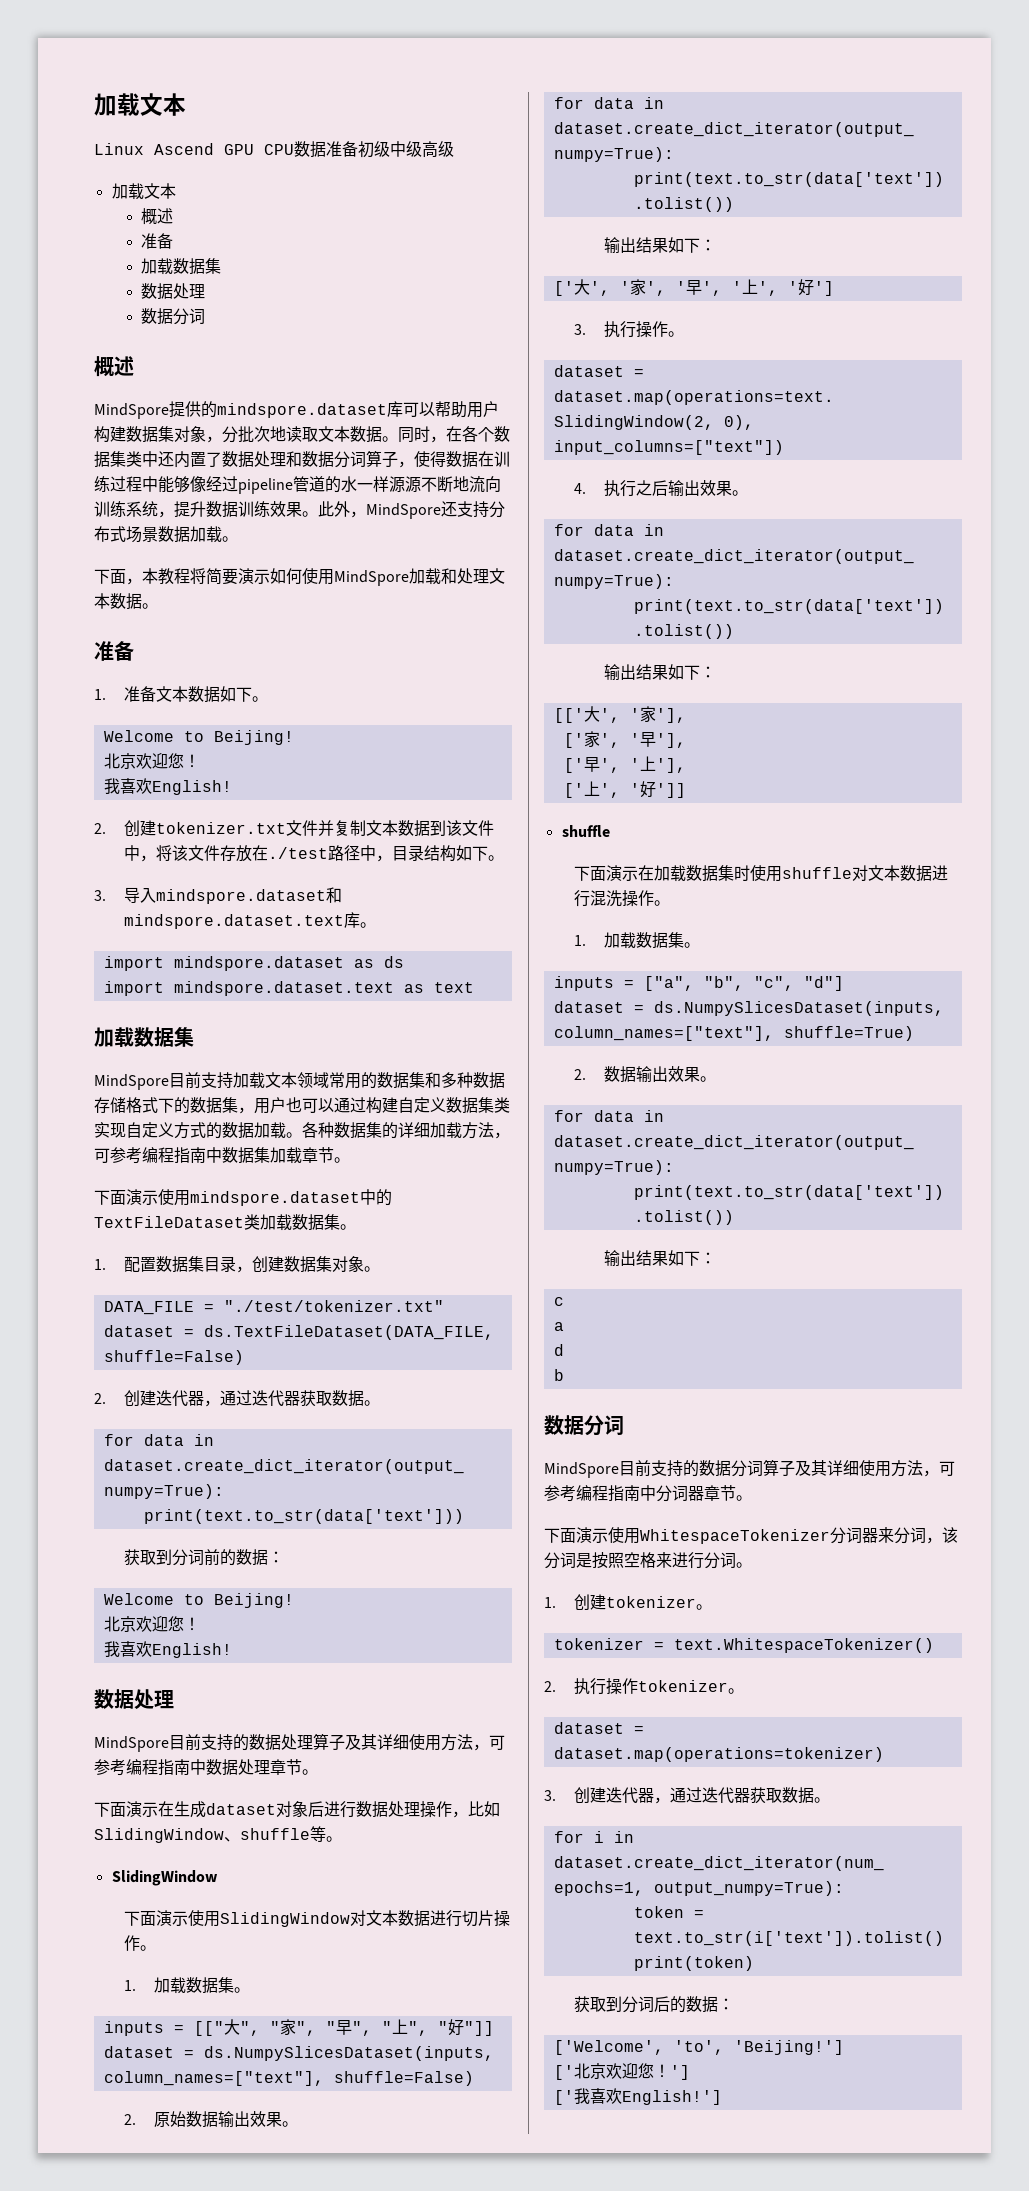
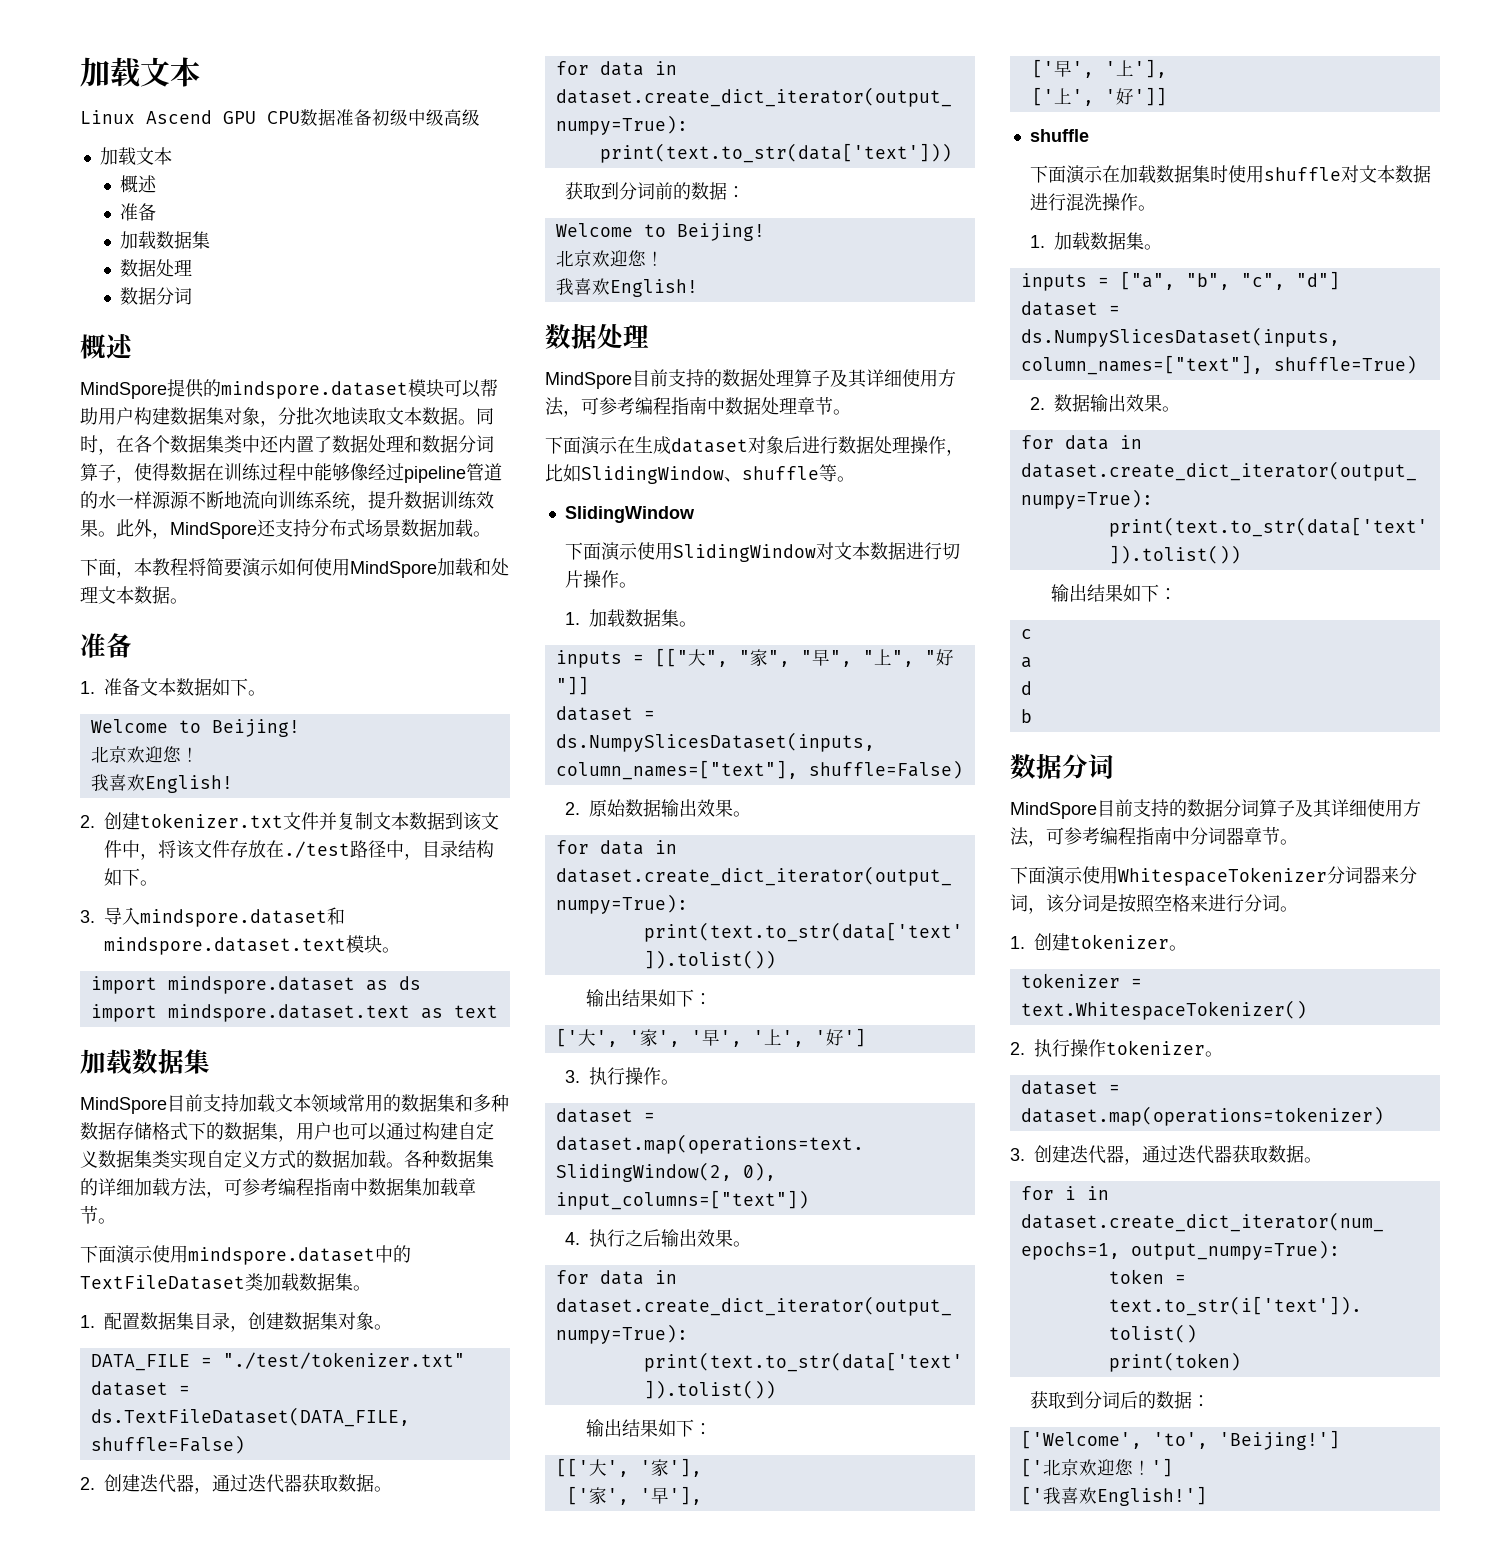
[387,401,403,417] 库 -> [408,379,444,397] 模块
[343,912,360,928] 库 -> [346,935,382,953] 模块

